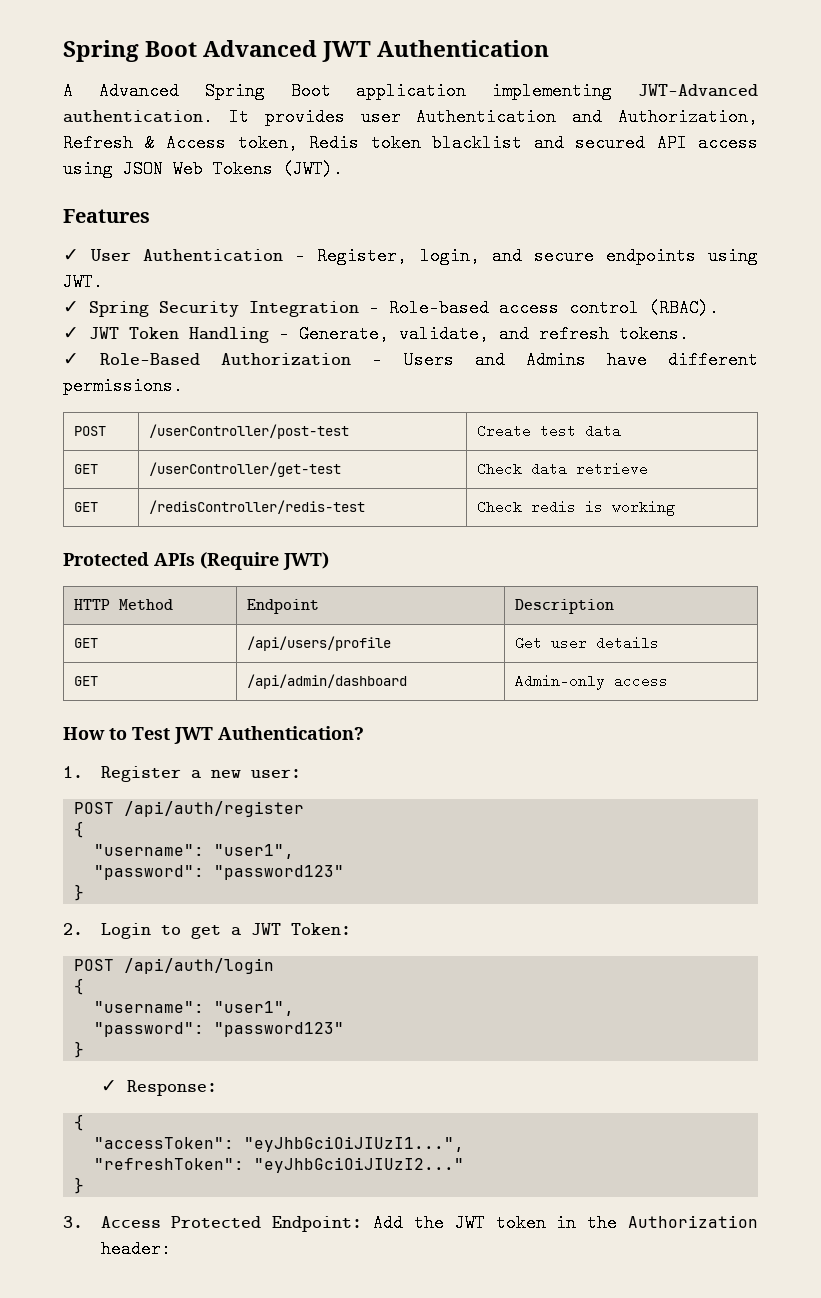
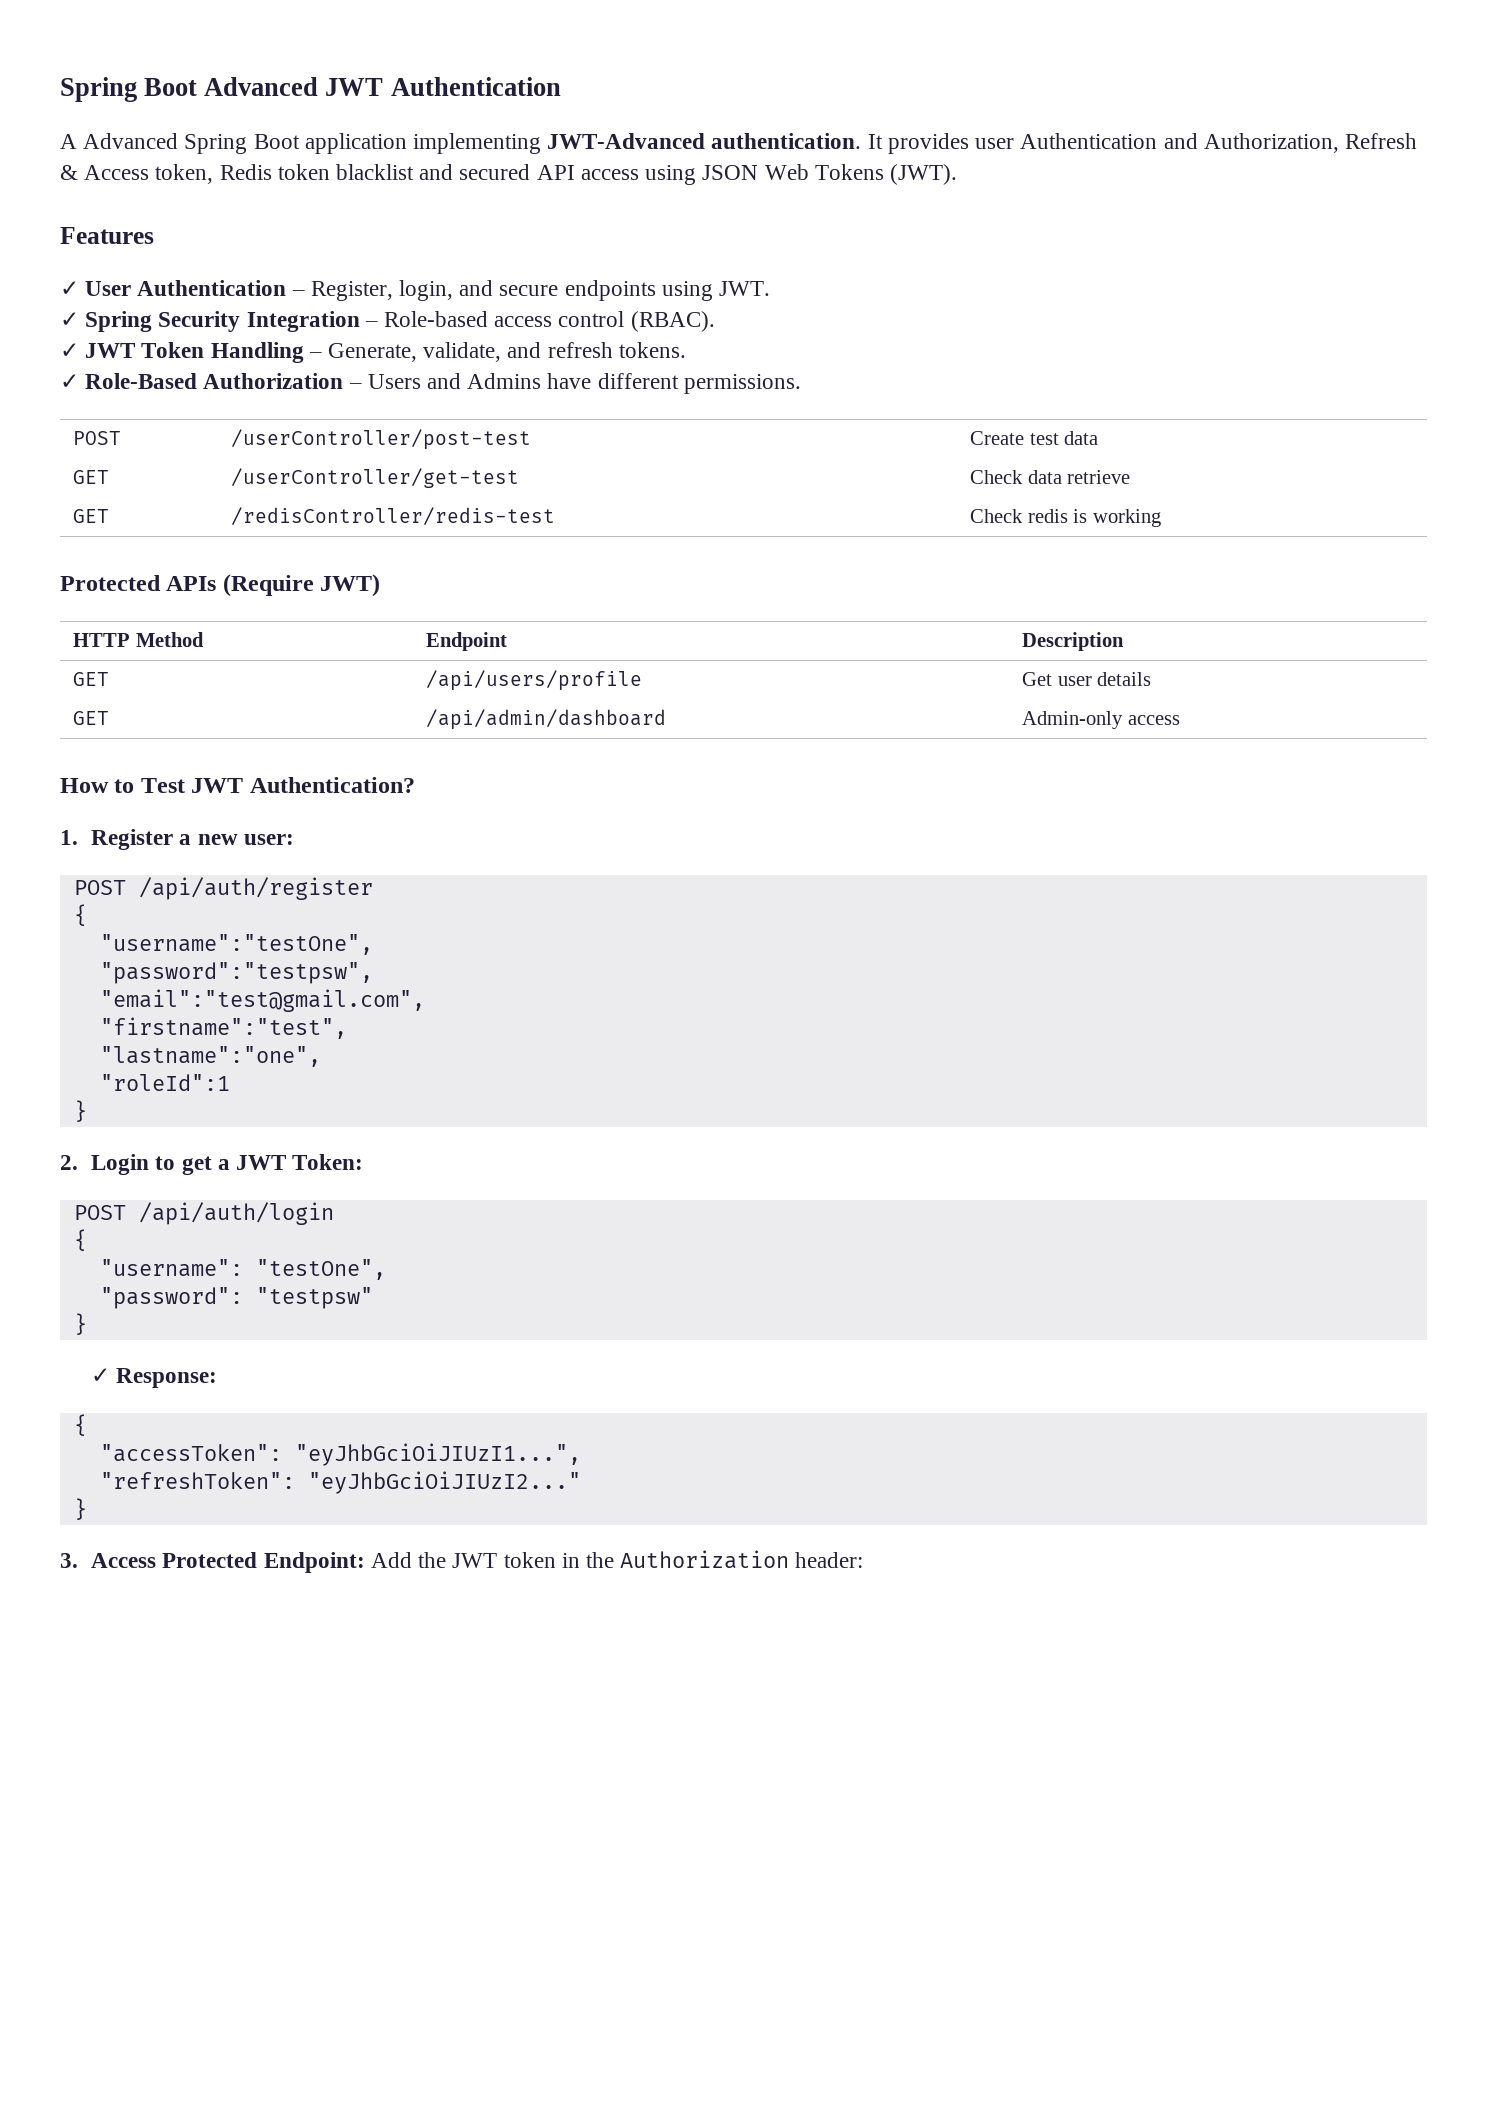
[94,844,295,859] [94,865,345,880] "username": "user1", // "password": "password123" -> [99,934,373,955] [99,962,373,984] [99,989,425,1012] [99,1017,347,1039] [99,1046,321,1067] [99,1074,230,1091] "username":"testOne", // "password":"testpsw", // "email":"test@gmail.com", // "firstname":"test", // "lastname":"one", // "roleId":1
[214,1001,295,1016] [94,1022,345,1037] "user1", // "password": "password123" -> [255,1259,386,1280] [99,1287,373,1309] "testOne", // "password": "testpsw"

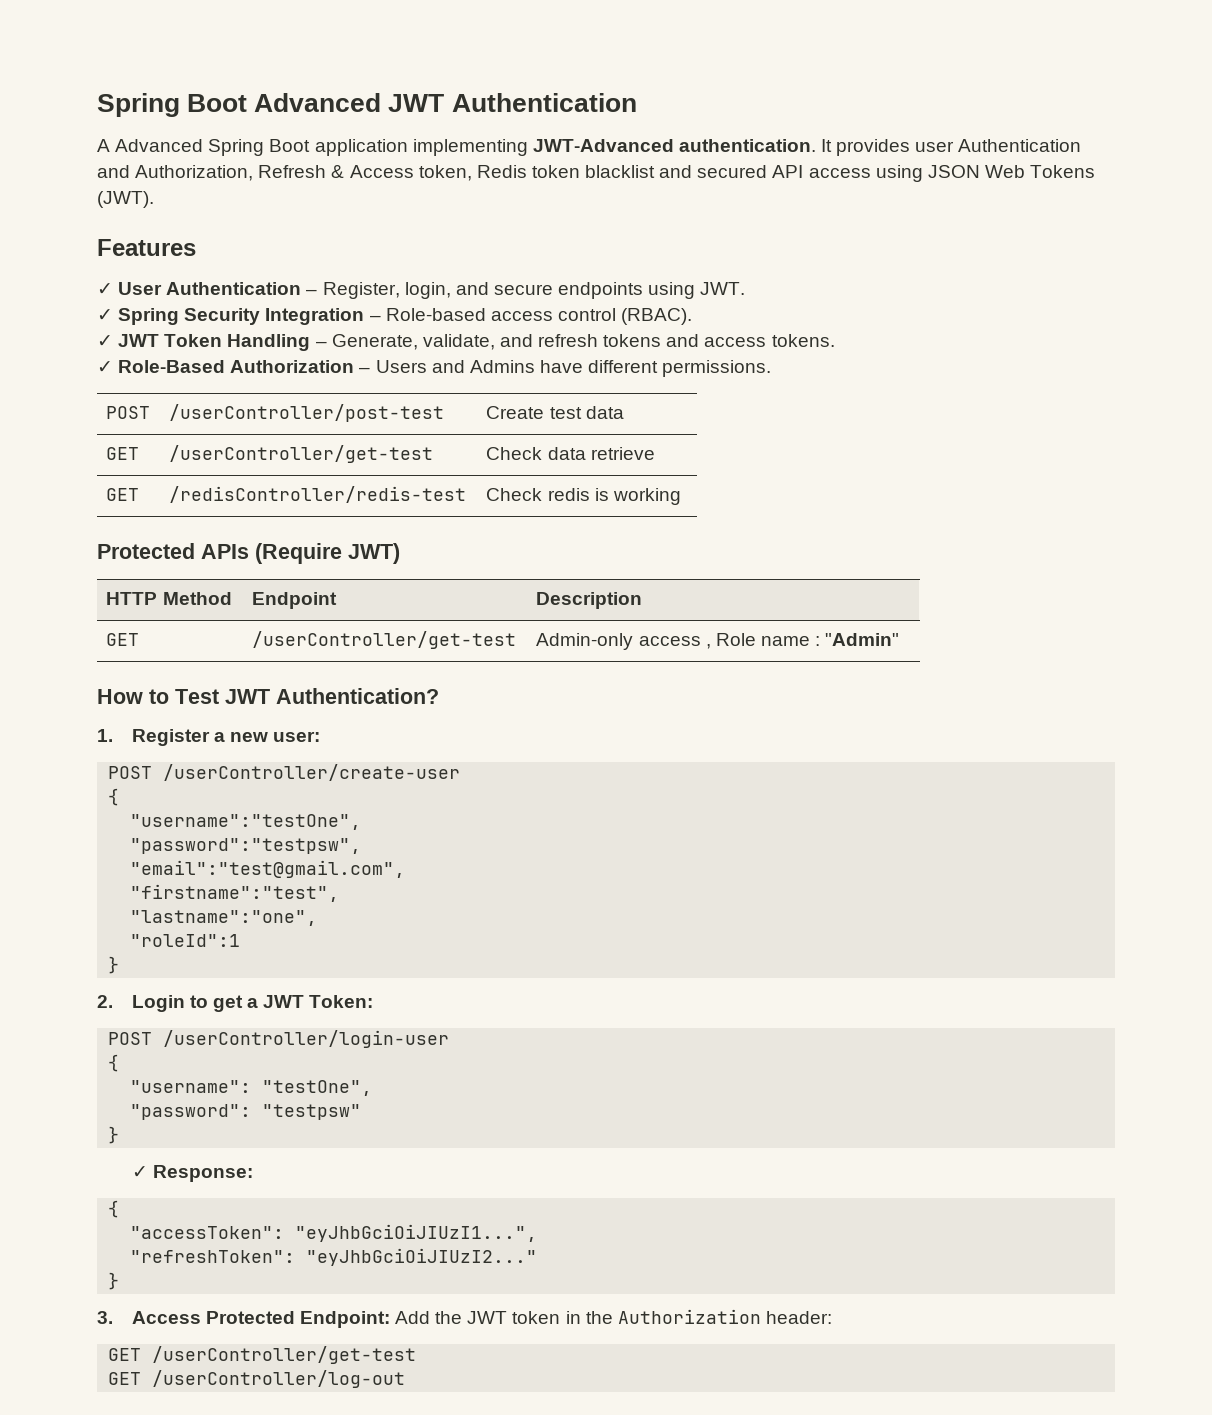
(613, 350) none -> [603,334,767,347] tokens and access
[426,670,643,691] [1022,672,1152,686] [73,711,110,725] [426,709,667,730] [1022,711,1180,729] /api/users/profile | Get user details // GET | /api/admin/dashboard | Admin-only access -> [252,631,517,649] [536,633,900,650] /userController/get-test | Admin-only access , Role name : "Admin"
[138,877,373,900] /api/auth/register -> [163,764,461,781] /userController/create-user
[138,1202,334,1225] /api/auth/login -> [163,1030,450,1048] /userController/login-user
(864, 1560) none -> [108,1346,417,1364] [108,1370,406,1388] // GET /userController/get-test // GET /userController/log-out

